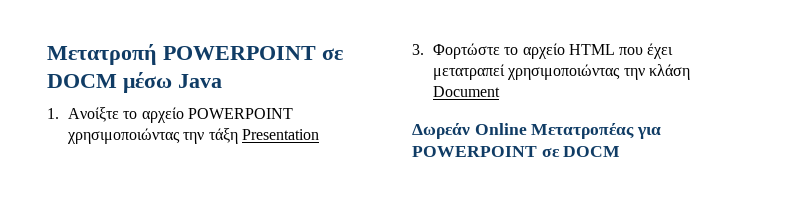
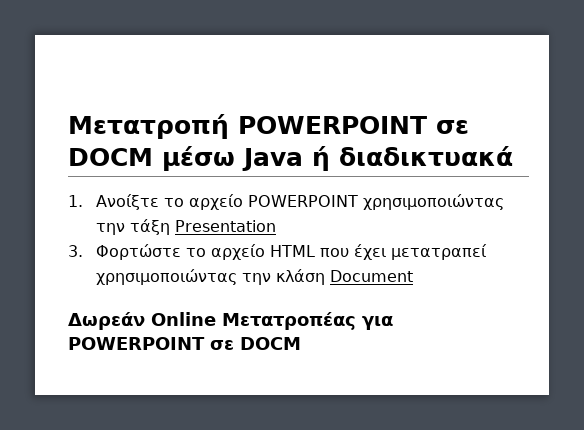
(222, 81) none -> [312,146,513,171] ή διαδικτυακά

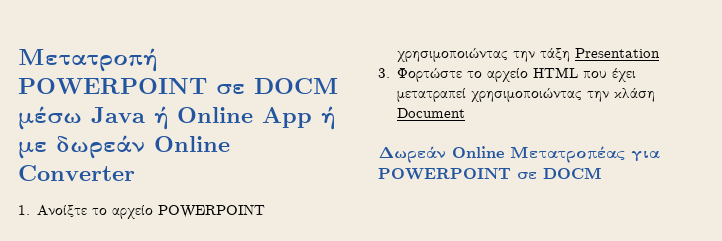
[339,146,513,167] διαδικτυακά -> [177,106,335,130] [18,135,230,159] [18,165,135,181] Online App ή με δωρεάν Online Converter

